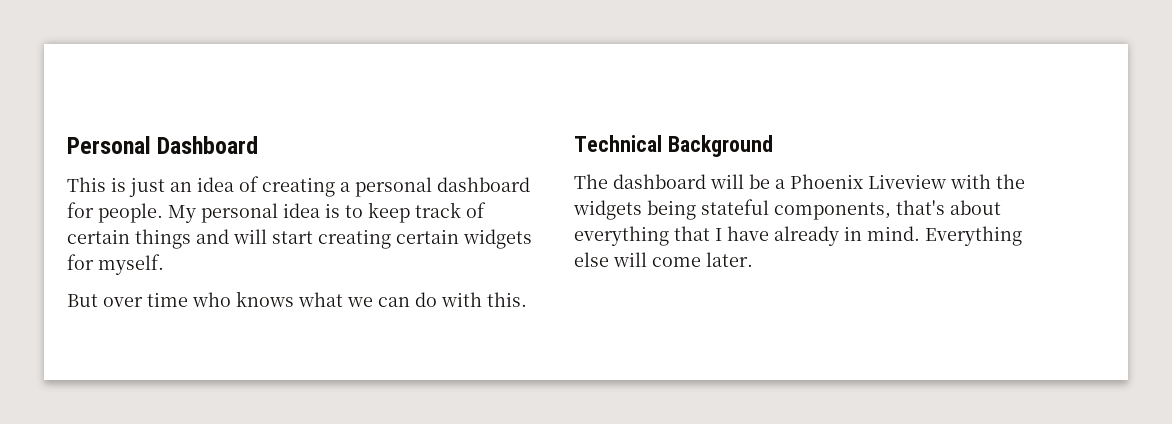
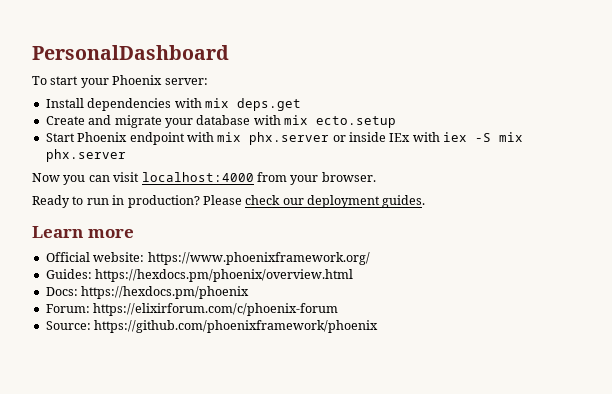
[67,136,259,154] [67,176,530,197] [67,202,486,223] [67,229,532,249] [67,254,164,275] [67,291,527,307] [574,135,773,157] [574,174,1025,189] [573,199,1001,220] [574,226,1022,246] [574,252,753,267] Personal Dashboard // This is just an idea of creating a personal dashboard for people. My personal idea is to keep track of certain things and will start creating certain widgets for myself. // But over time who knows what we can do with this. // Technical Background // The dashboard will be a Phoenix Liveview with the widgets being stateful components, that's about everything that I have already in mind. Everything else will come later. -> [32,45,229,60] [32,75,208,88] [45,98,301,111] [45,115,396,128] [45,132,524,145] [45,149,126,162] [32,172,376,185] [32,195,426,208] [32,226,134,238] [45,252,370,265] [45,269,354,282] [45,286,250,299] [45,303,339,316] [45,320,379,333] PersonalDashboard // To start your Phoenix server: // Install dependencies with mix deps.get // Create and migrate your database with mix ecto.setup // Start Phoenix endpoint with mix phx.server or inside IEx with iex -S mix phx.server // Now you can visit localhost:4000 from your browser. // Ready to run in production? Please check our deployment guides. // Learn more // Official website: https://www.phoenixframework.org/ // Guides: https://hexdocs.pm/phoenix/overview.html // Docs: https://hexdocs.pm/phoenix // Forum: https://elixirforum.com/c/phoenix-forum // Source: https://github.com/phoenixframework/phoenix

